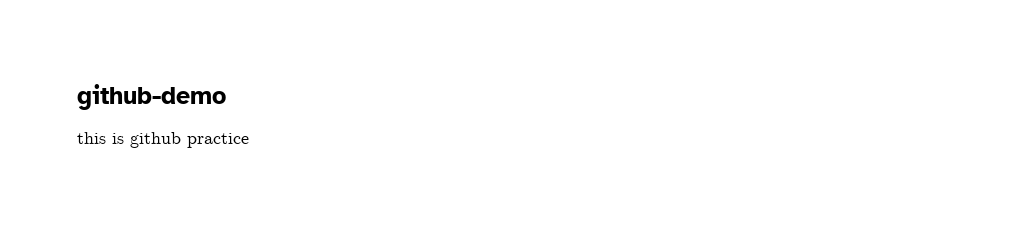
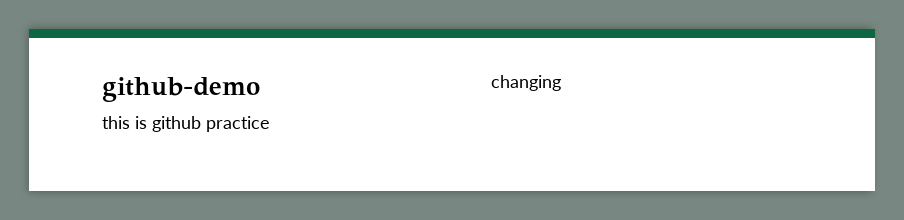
(249, 140) none -> [491,75,561,91] // changing

